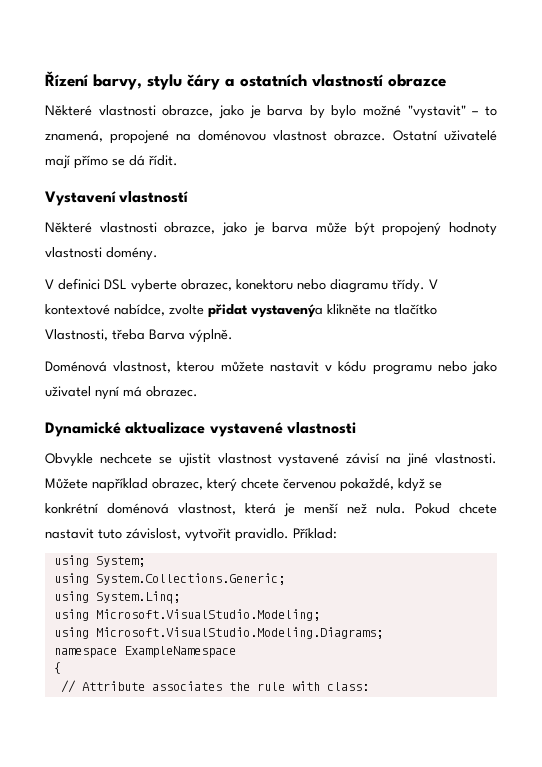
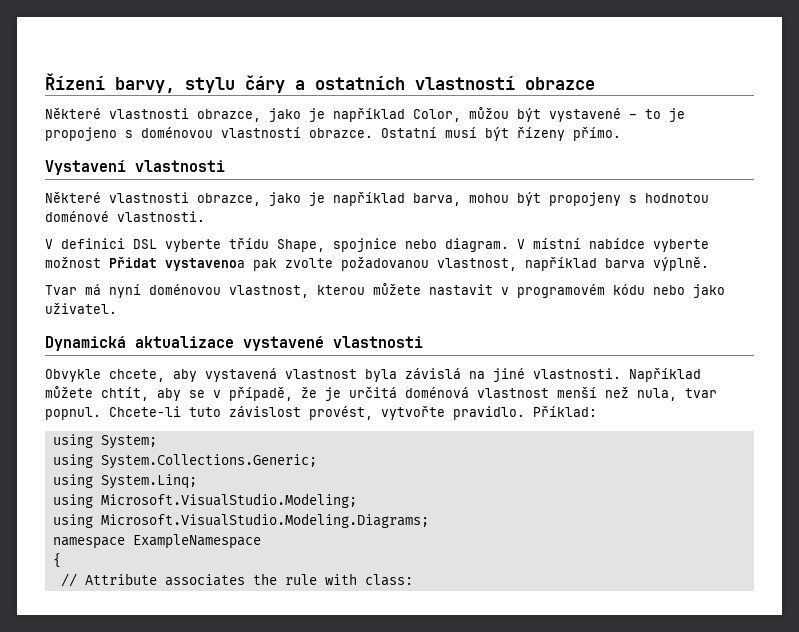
[267,105,497,119] [45,130,497,144] [45,155,178,169] barva by bylo možné "vystavit" – to znamená, propojené na doménovou vlastnost obrazce. Ostatní uživatelé mají přímo se dá řídit. -> [333,107,685,122] [45,127,621,141] například Color, můžou být vystavené – to je propojeno s doménovou vlastností obrazce. Ostatní musí být řízeny přímo.
[119,191,189,203] [45,222,497,236] [45,247,158,261] [45,278,438,293] [45,304,437,318] [45,329,233,343] [45,361,107,372] vlastností // Některé vlastnosti obrazce, jako je barva může být propojený hodnoty vlastnosti domény. // V definici DSL vyberte obrazec, konektoru nebo diagramu třídy. V kontextové nabídce, zvolte přidat vystavenýa klikněte na tlačítko Vlastnosti, třeba Barva výplně. // Doménová -> [135,160,225,172] [45,192,709,206] [45,211,205,222] [45,238,709,252] [45,257,709,271] [45,284,221,298] vlastnosti // Některé vlastnosti obrazce, jako je například barva, mohou být propojeny s hodnotou doménové vlastnosti. // V definici DSL vyberte třídu Shape, spojnice nebo diagram. V místní nabídce vyberte možnost Přidat vystavenoa pak zvolte požadovanou vlastnost, například barva výplně. // Tvar má nyní doménovou
[338,361,498,375] [45,386,198,400] [45,422,356,437] [45,453,498,467] [45,478,442,492] [45,503,497,517] [45,528,231,542] kódu programu nebo jako uživatel nyní má obrazec. // Dynamické aktualizace vystavené vlastnosti // Obvykle nechcete se ujistit vlastnost vystavené závisí na jiné vlastnosti. Můžete například obrazec, který chcete červenou pokaždé, když se konkrétní doménová vlastnost, která je menší než nula. Pokud chcete nastavit tuto závislost, vytvořit -> [517,284,725,298] [45,303,117,314] [45,336,423,351] [45,368,701,382] [45,386,717,401] [45,406,445,420] programovém kódu nebo jako uživatel. // Dynamická aktualizace vystavené vlastnosti // Obvykle chcete, aby vystavená vlastnost byla závislá na jiné vlastnosti. Například můžete chtít, aby se v případě, že je určitá doménová vlastnost menší než nula, tvar popnul. Chcete-li tuto závislost provést, vytvořte

